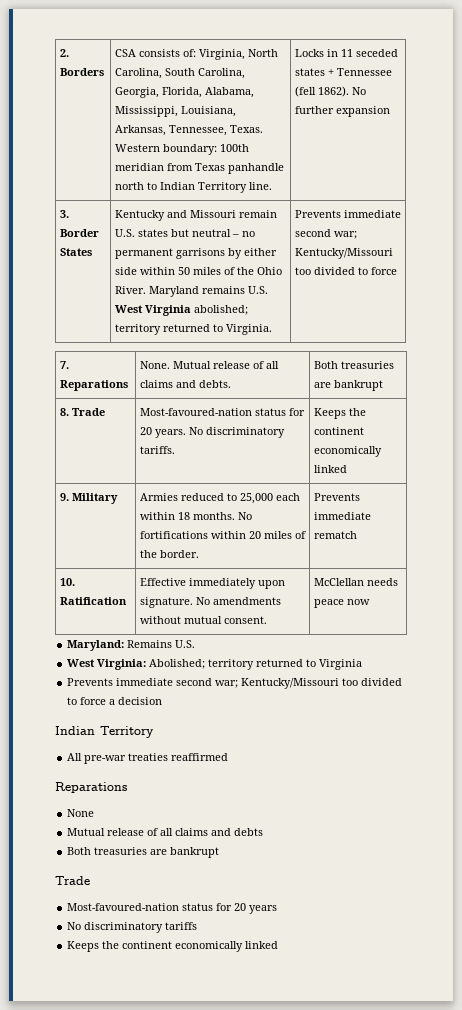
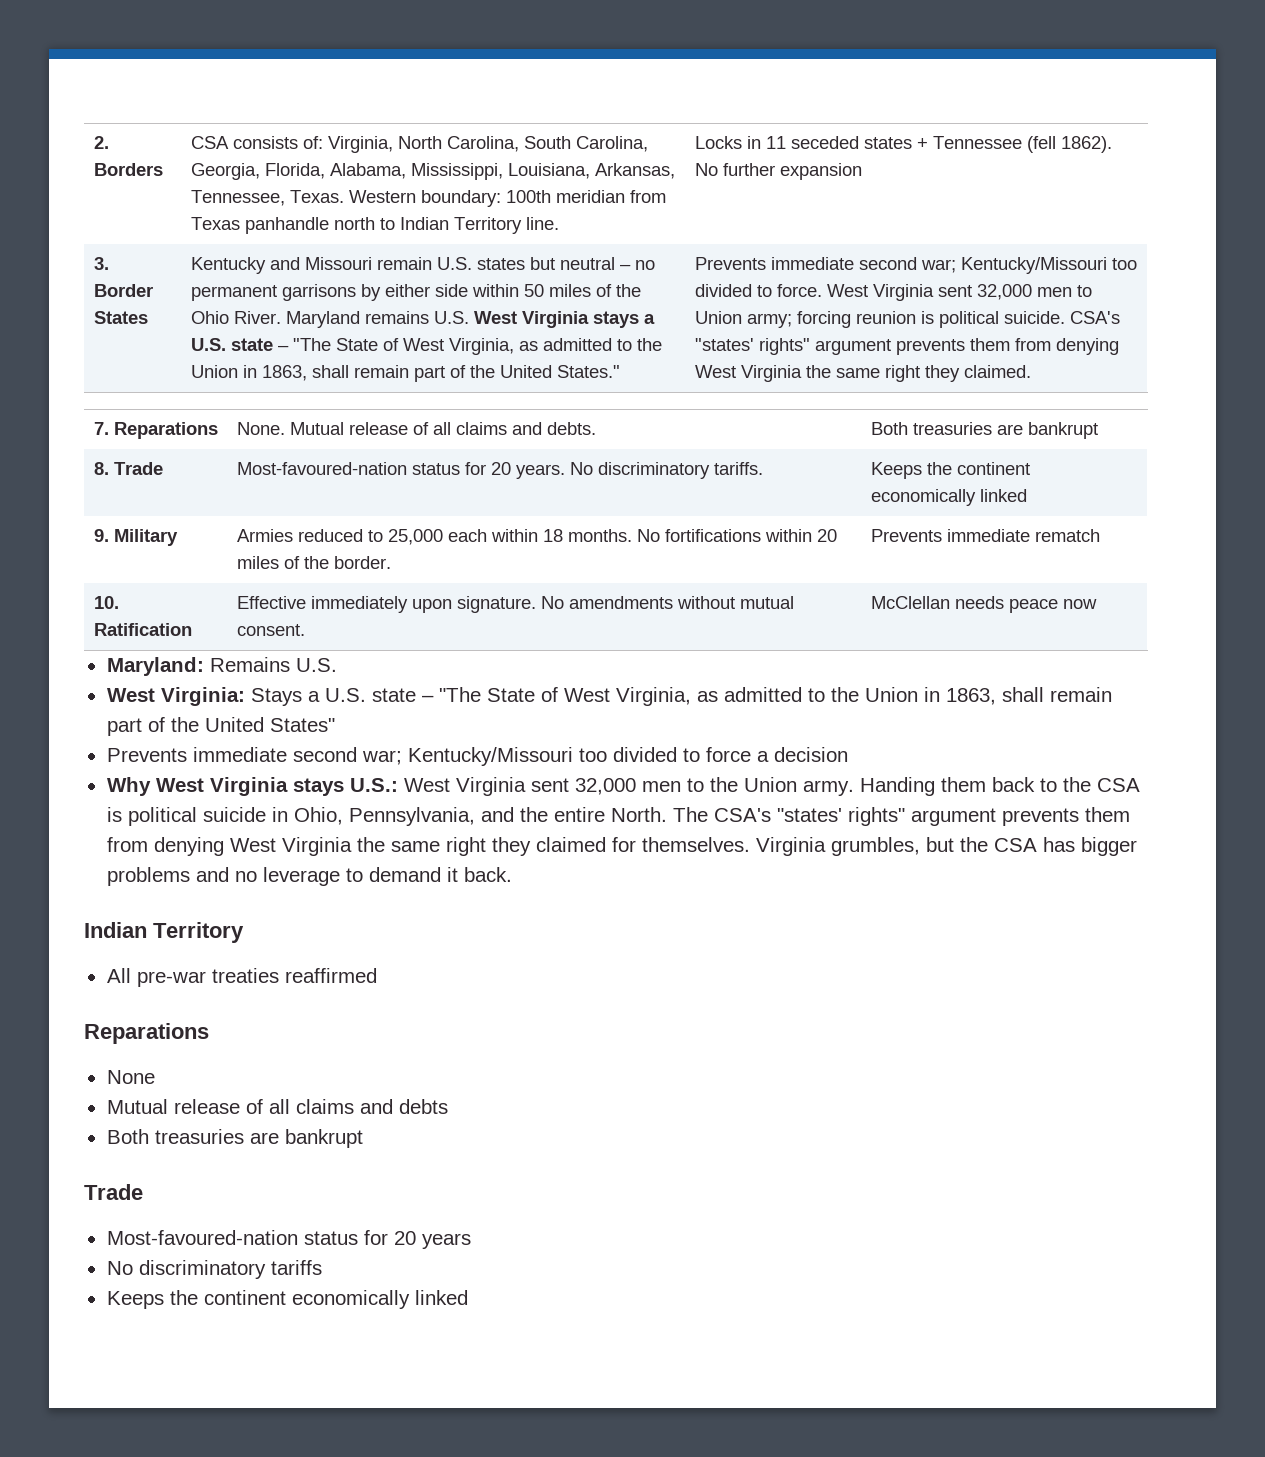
[193,305,248,315] [114,324,272,335] [294,210,401,218] [294,229,357,239] [294,248,393,259] [294,267,397,275] abolished; territory returned to Virginia. | Prevents immediate second war; Kentucky/Missouri too divided to force -> [592,311,655,328] [190,338,662,355] [190,365,620,382] [694,257,1137,274] [694,284,1092,301] [694,311,1120,328] [694,338,1119,355] [694,365,1031,382] stays a U.S. state – "The State of West Virginia, as admitted to the Union in 1863, shall remain part of the United States." | Prevents immediate second war; Kentucky/Missouri too divided to force. West Virginia sent 32,000 men to Union army; forcing reunion is political suicide. CSA's "states' rights" argument prevents them from denying West Virginia the same right they claimed.
[149,659,363,670] Abolished; territory returned to Virginia -> [250,687,1112,706] [106,717,335,736] Stays a U.S. state – "The State of West Virginia, as admitted to the Union in 1863, shall remain part of the United States"
(163, 701) none -> [106,777,1140,796] [106,807,1130,826] [106,837,1137,856] [106,867,512,886] // Why West Virginia stays U.S.: West Virginia sent 32,000 men to the Union army. Handing them back to the CSA is political suicide in Ohio, Pennsylvania, and the entire North. The CSA's "states' rights" argument prevents them from denying West Virginia the same right they claimed for themselves. Virginia grumbles, but the CSA has bigger problems and no leverage to demand it back.

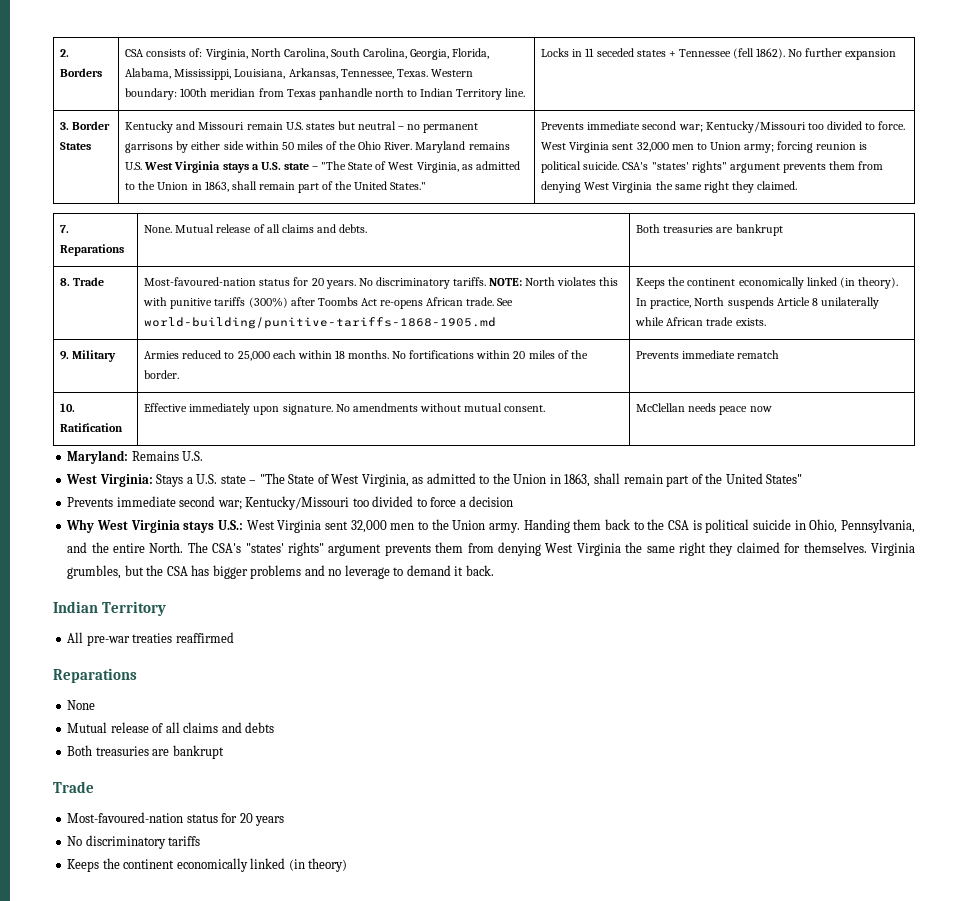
[870,462,1030,479] [870,489,1027,506] | Keeps the continent economically linked -> [489,277,619,286] [143,297,514,309] [144,317,497,329] [636,277,898,289] [636,297,879,309] [635,317,766,326] NOTE: North violates this with punitive tariffs (300%) after Toombs Act re-opens African trade. See world-building/punitive-tariffs-1868-1905.md | Keeps the continent economically linked (in theory). In practice, North suspends Article 8 unilaterally while African trade exists.
(468, 1297) none -> [288,858,348,872] (in theory)

